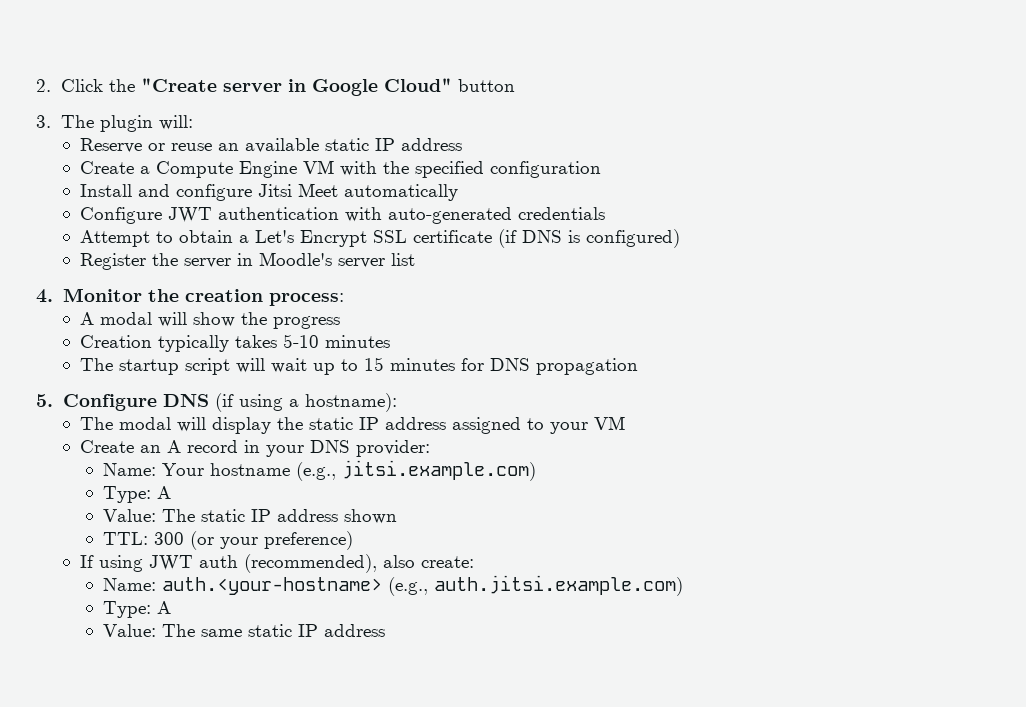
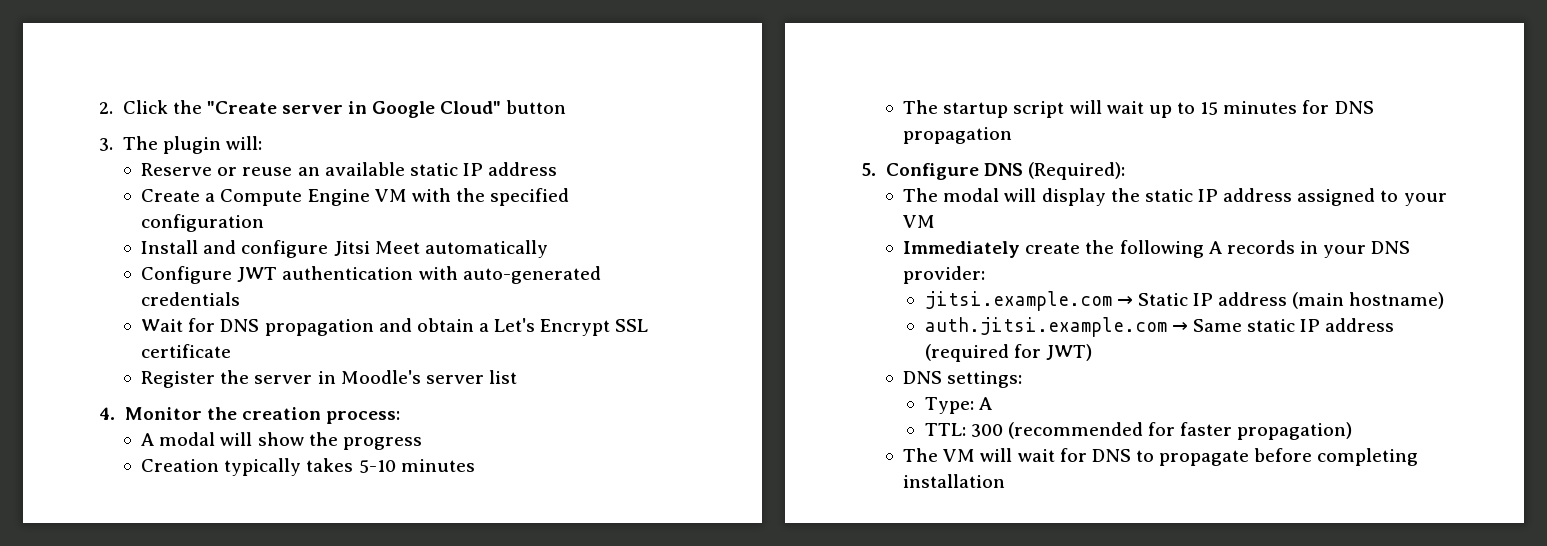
[80,230,174,247] Attempt to -> [141,318,412,336] Wait for DNS propagation and
[498,229,681,248] (if DNS is configured) -> (232, 351) none
[214,393,397,412] (if using a hostname): -> [1027,162,1125,180] (Required):
[80,440,431,457] [103,460,537,481] [103,486,172,503] [103,509,398,524] [103,531,354,550] [80,554,475,573] [103,575,684,596] [103,601,172,618] [103,624,386,637] Create an A record in your DNS provider: // Name: Your hostname (e.g., jitsi.example.com) // Type: A // Value: The static IP address shown // TTL: 300 (or your preference) // If using JWT auth (recommended), also create: // Name: auth.<your-hostname> (e.g., auth.jitsi.example.com) // Type: A // Value: The same static IP address -> [903,240,1411,258] [903,266,986,284] [924,291,1445,311] [924,317,1395,337] [924,344,1092,362] [903,371,1023,388] [924,397,992,414] [924,422,1353,440] [903,448,1419,466] [903,474,1006,488] Immediately create the following A records in your DNS provider: // jitsi.example.com → Static IP address (main hostname) // auth.jitsi.example.com → Same static IP address (required for JWT) // DNS settings: // Type: A // TTL: 300 (recommended for faster propagation) // The VM will wait for DNS to propagate before completing installation

